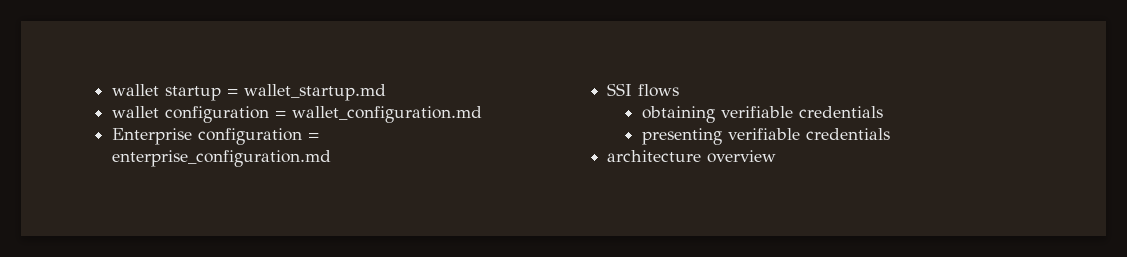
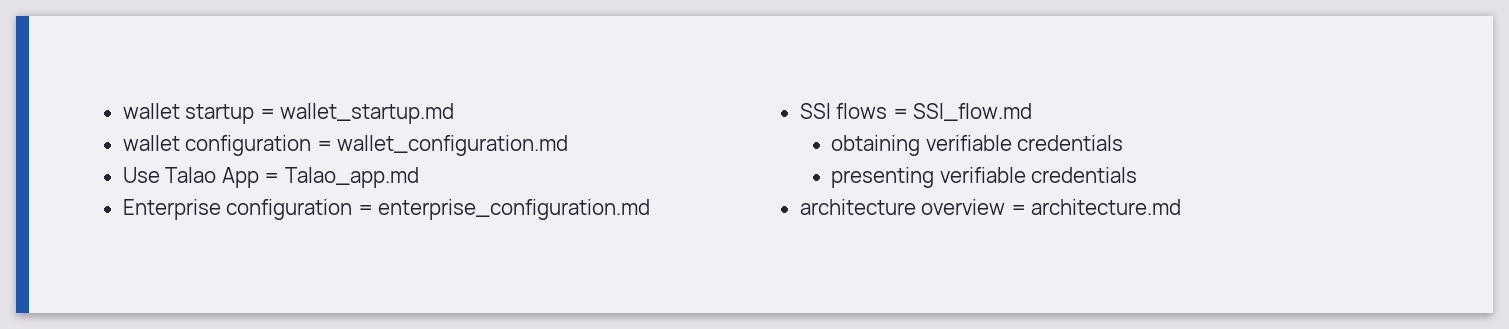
(483, 114) none -> [122,167,419,188] // Use Talao App = Talao_app.md
(680, 90) none -> [892,103,1033,121] = SSI_flow.md
(777, 156) none -> [1010,199,1182,215] = architecture.md

